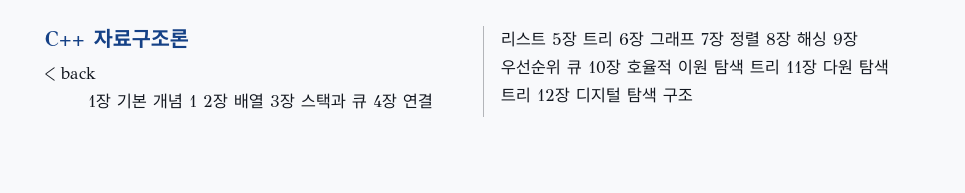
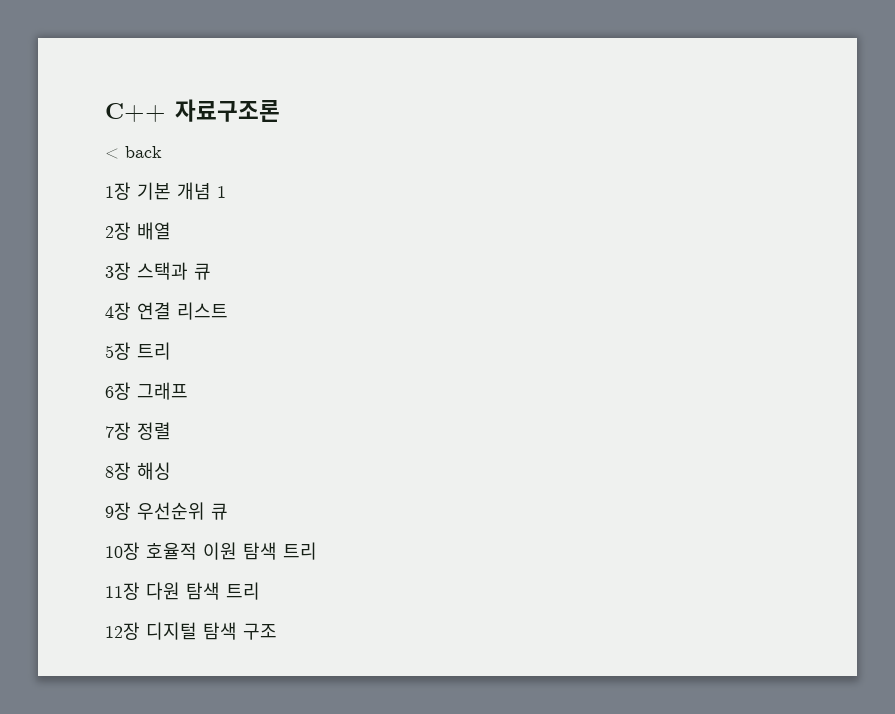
(198, 101) none -> (226, 192) //
(265, 101) none -> (171, 231) //
(368, 101) none -> (211, 271) //
(546, 39) none -> (228, 311) //
(613, 39) none -> (171, 351) //
(695, 39) none -> (188, 391) //
(760, 39) none -> (171, 431) //
(827, 39) none -> (171, 471) //
(582, 67) none -> (228, 511) //
(780, 67) none -> (317, 551) //
(531, 95) none -> (260, 591) //

